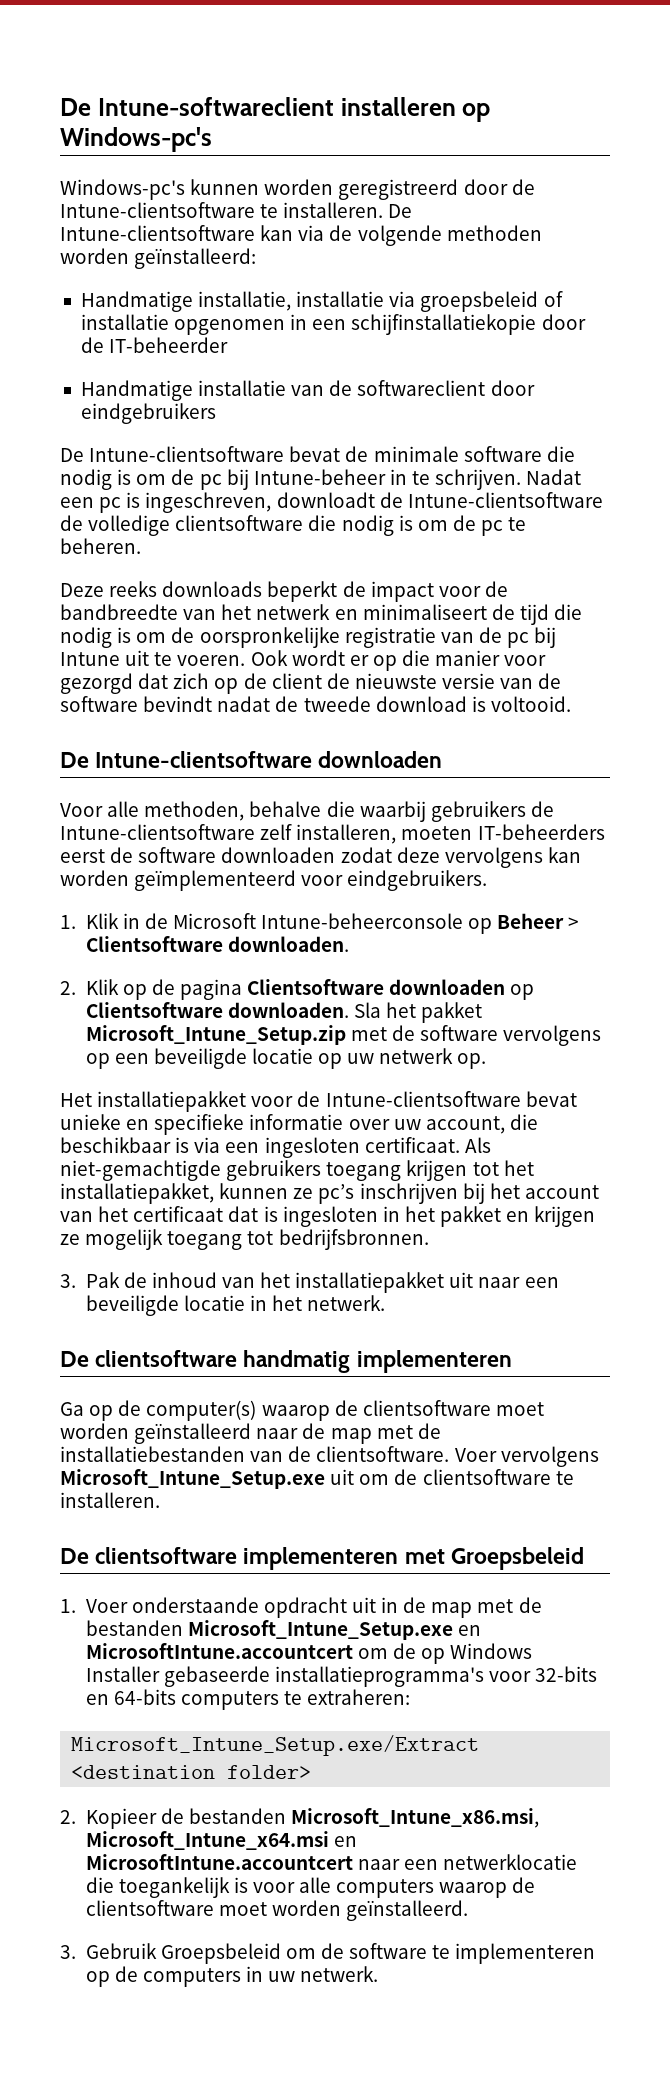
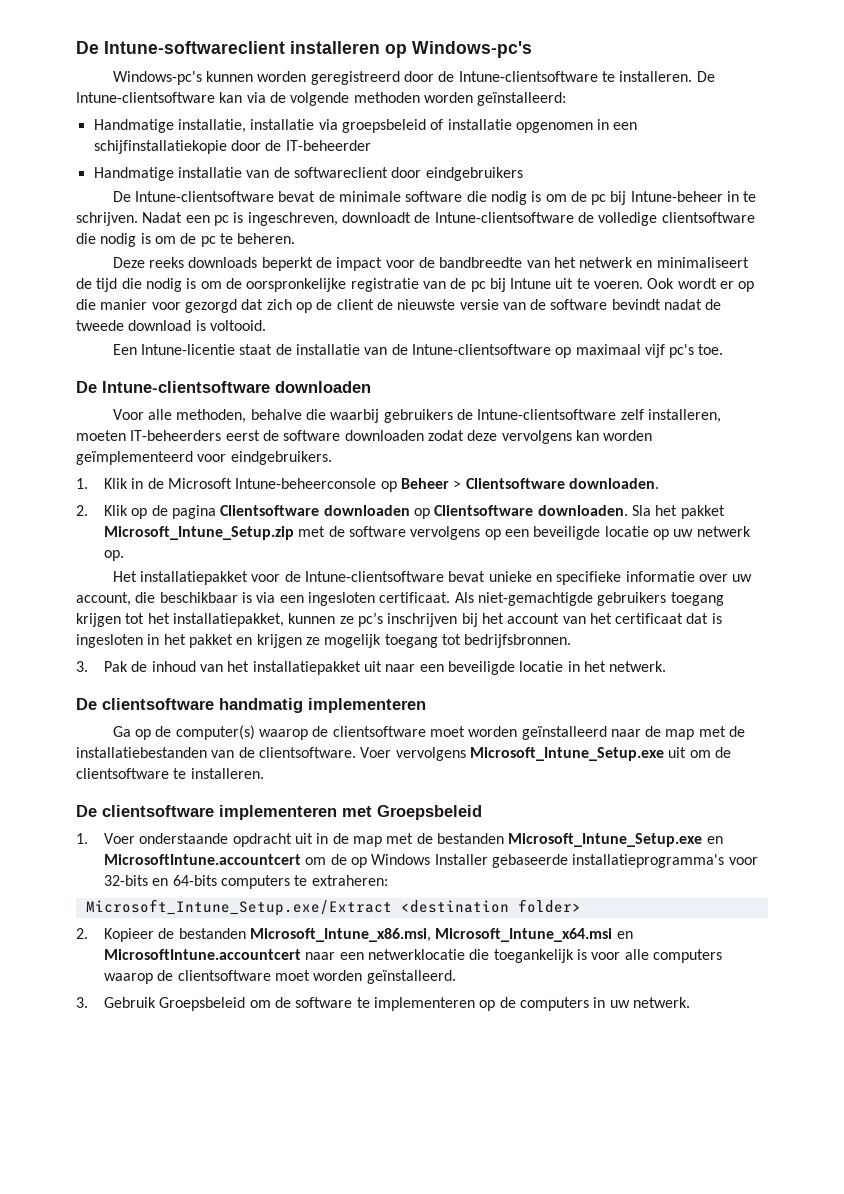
(571, 704) none -> [112,344,724,358] // Een Intune-licentie staat de installatie van de Intune-clientsoftware op maximaal vijf pc's toe.

